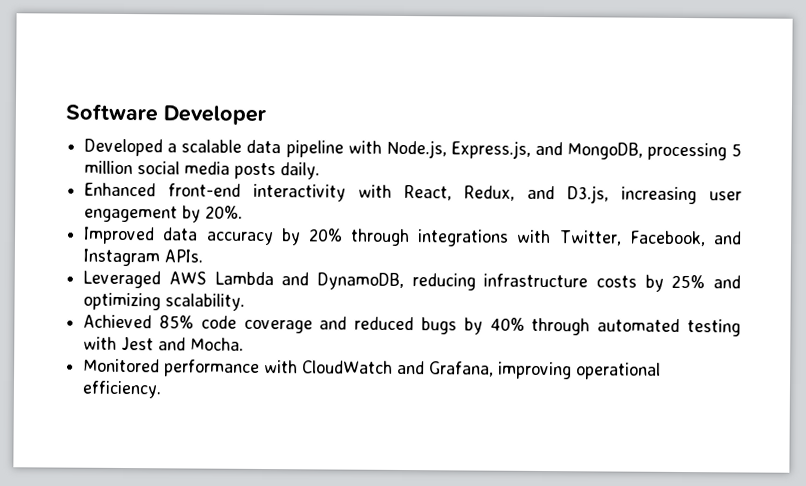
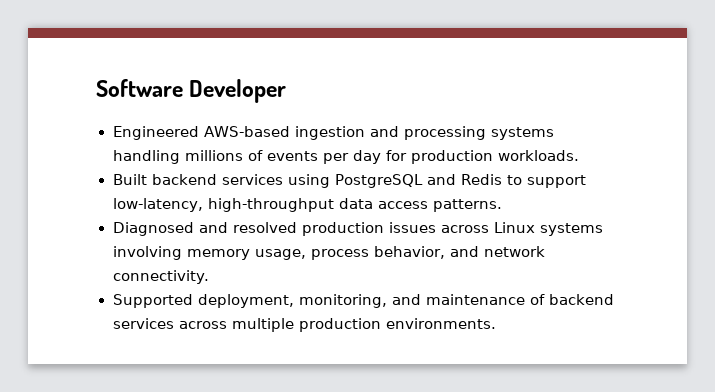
[84,138,742,161] [84,160,321,180] [84,182,742,205] [84,205,244,223] [83,226,742,247] [83,248,204,267] [83,270,741,292] [83,292,246,311] [83,314,741,337] [83,336,245,351] [83,358,662,380] [82,380,163,399] Developed a scalable data pipeline with Node.js, Express.js, and MongoDB, processing 5 million social media posts daily. // Enhanced front-end interactivity with React, Redux, and D3.js, increasing user engagement by 20%. // Improved data accuracy by 20% through integrations with Twitter, Facebook, and Instagram APIs. // Leveraged AWS Lambda and DynamoDB, reducing infrastructure costs by 25% and optimizing scalability. // Achieved 85% code coverage and reduced bugs by 40% through automated testing with Jest and Mocha. // Monitored performance with CloudWatch and Grafana, improving operational efficiency. -> [112,126,554,140] [112,150,579,164] [112,174,586,188] [112,198,502,212] [112,222,603,236] [112,246,545,260] [112,270,210,284] [112,294,614,308] [112,318,496,332] Engineered AWS-based ingestion and processing systems handling millions of events per day for production workloads. // Built backend services using PostgreSQL and Redis to support low-latency, high-throughput data access patterns. // Diagnosed and resolved production issues across Linux systems involving memory usage, process behavior, and network connectivity. // Supported deployment, monitoring, and maintenance of backend services across multiple production environments.

